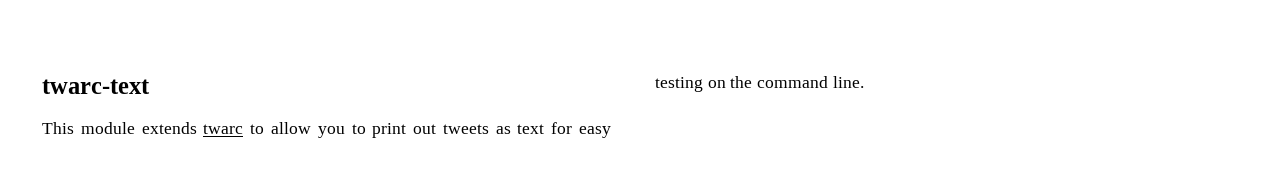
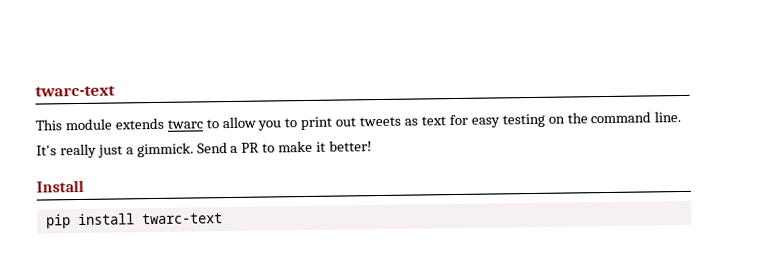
(864, 82) none -> [36,140,373,159] [36,179,84,193] [45,213,223,229] It's really just a gimmick. Send a PR to make it better! // Install // pip install twarc-text

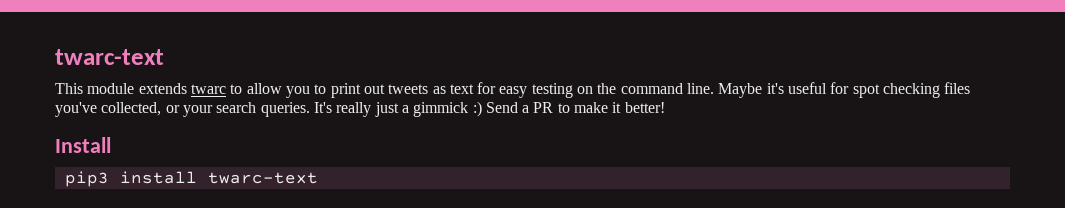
(682, 117) none -> [718,82,971,98] [55,102,310,117] Maybe it's useful for spot checking files you've collected, or your search queries.
[136,142,194,158] gimmick. -> [413,101,482,117] gimmick :)
[45,214,71,229] pip -> [64,171,109,187] pip3

